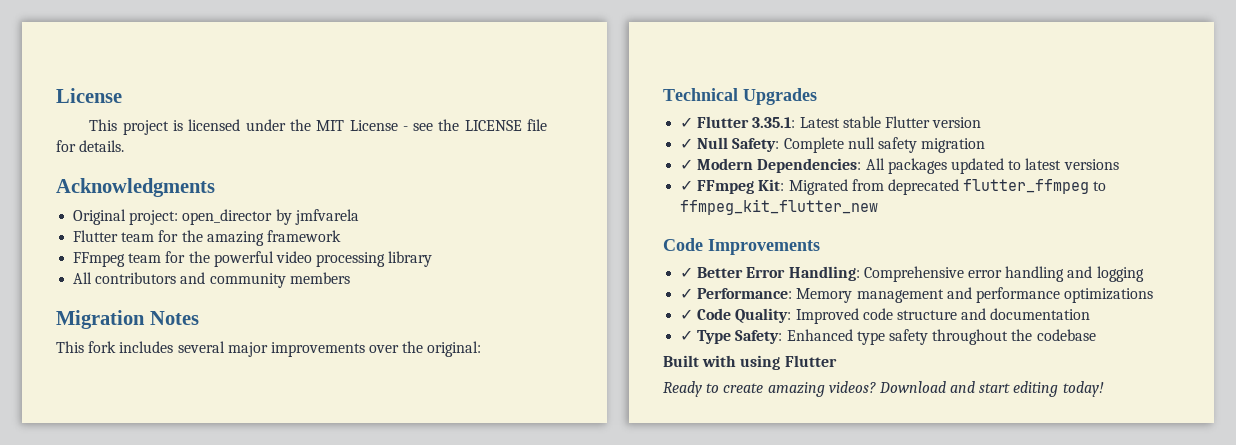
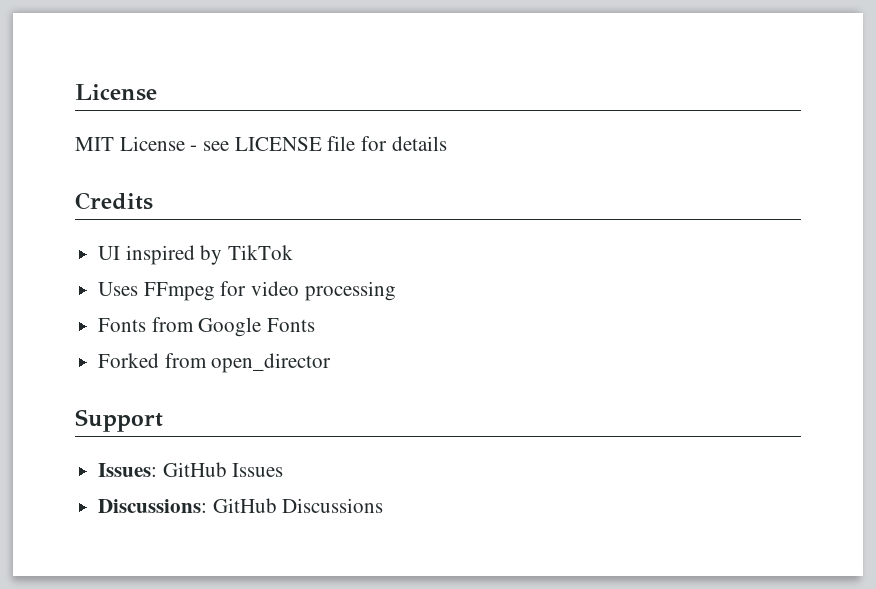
[89,119,311,135] This project is licensed under the -> (157, 92) none
[438,119,460,131] the -> (230, 146) none
[79,140,125,152] [56,178,215,197] [73,209,359,225] [73,230,341,246] [73,251,433,267] [73,272,350,288] [56,310,199,329] [56,341,482,357] [663,88,817,105] [680,116,982,128] [680,137,986,153] [680,158,1119,174] [680,179,1107,195] [680,199,879,215] [663,238,820,255] [680,266,1144,282] [680,287,1154,303] [680,308,1091,324] [680,329,1096,345] [663,355,837,370] [663,381,1104,397] details. // Acknowledgments // Original project: open_director by jmfvarela // Flutter team for the amazing framework // FFmpeg team for the powerful video processing library // All contributors and community members // Migration Notes // This fork includes several major improvements over the original: // Technical Upgrades // ✓ Flutter 3.35.1: Latest stable Flutter version // ✓ Null Safety: Complete null safety migration // ✓ Modern Dependencies: All packages updated to latest versions // ✓ FFmpeg Kit: Migrated from deprecated flutter_ffmpeg to ffmpeg_kit_flutter_new // Code Improvements // ✓ Better Error Handling: Comprehensive error handling and logging // ✓ Performance: Memory management and performance optimizations // ✓ Code Quality: Improved code structure and documentation // ✓ Type Safety: Enhanced type safety throughout the codebase // Built with using Flutter // Ready to create amazing videos? Download and start editing today! -> [391,136,447,151] [75,192,153,210] [98,245,294,265] [98,281,396,301] [98,317,316,337] [98,353,332,373] [75,409,163,432] [98,462,284,477] [98,498,384,513] details // Credits // UI inspired by TikTok // Uses FFmpeg for video processing // Fonts from Google Fonts // Forked from open_director // Support // Issues: GitHub Issues // Discussions: GitHub Discussions

